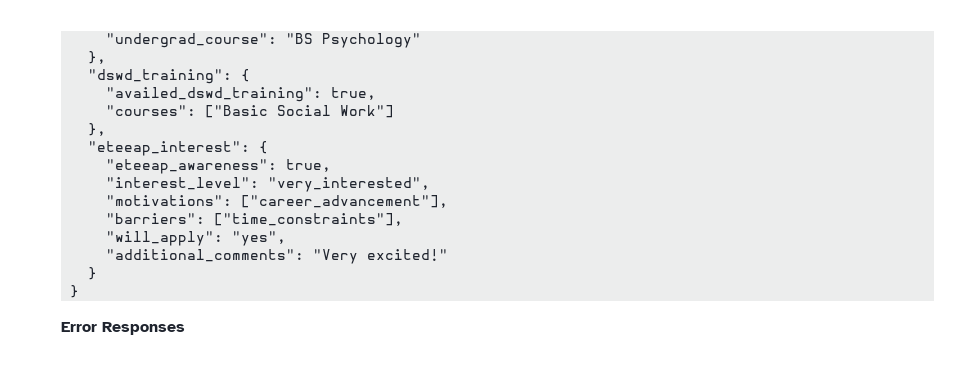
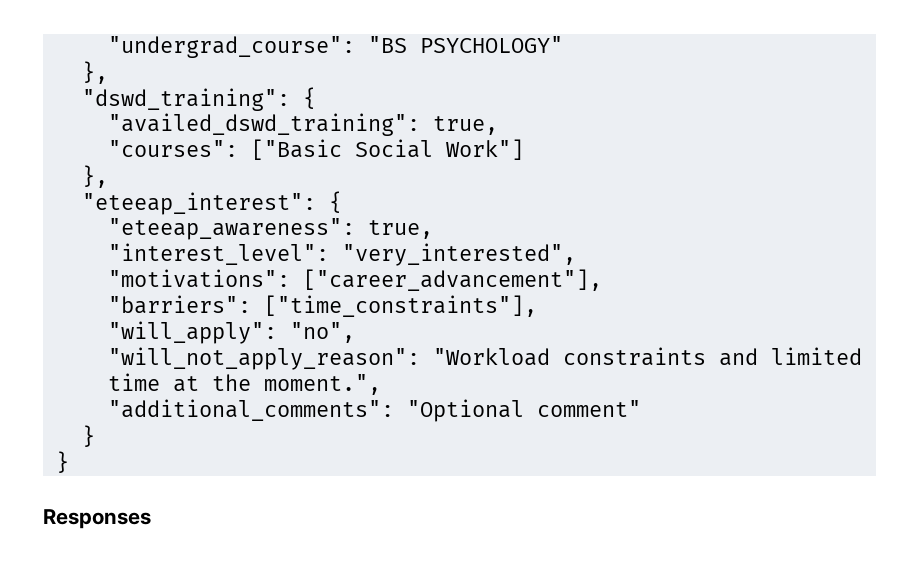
[322,33,422,48] Psychology" -> [419,36,563,53] PSYCHOLOGY"
[232,231,287,246] "yes", -> [289,322,355,343] [107,347,862,370] [107,373,381,395] "no", // "will_not_apply_reason": "Workload constraints and limited time at the moment.",
[313,249,449,264] "Very excited!" -> [406,399,641,422] "Optional comment"
[61,322,97,332] Error -> (69, 462) none

